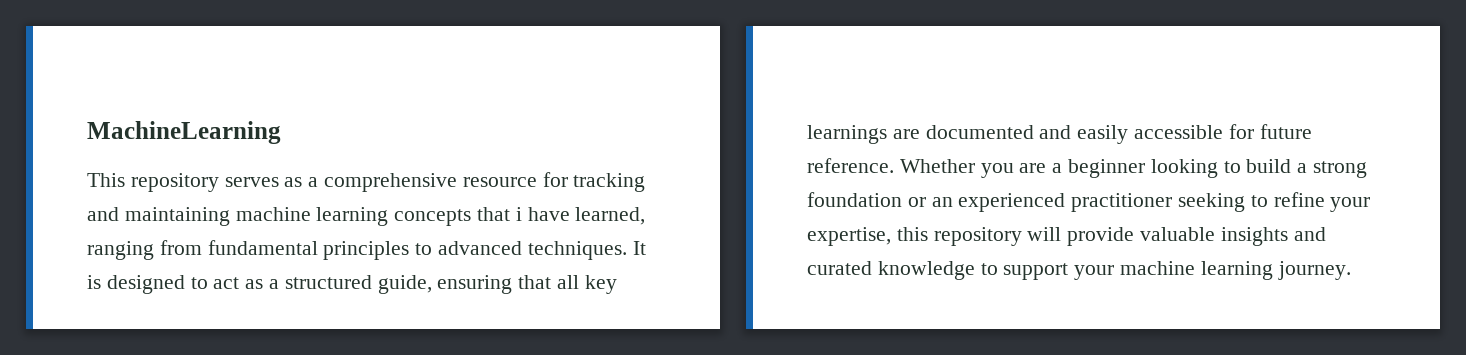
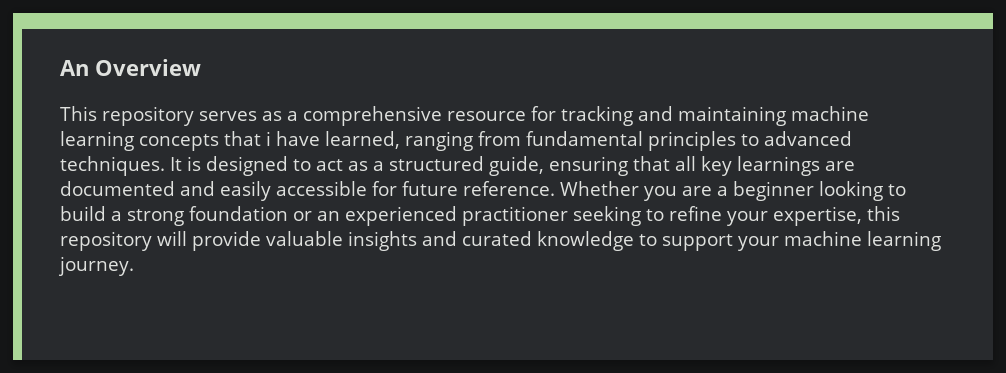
[87,121,281,144] MachineLearning -> [60,59,201,76] An Overview

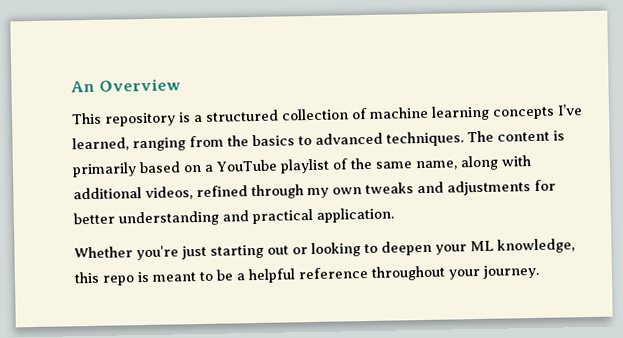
[199,106,869,126] [60,131,320,151] serves as a comprehensive resource for tracking and maintaining machine learning concepts that i have -> [178,104,583,123] is a structured collection of machine learning concepts I’ve
[526,131,736,151] fundamental principles -> [227,134,295,147] the basics
[170,156,855,176] [60,181,906,201] [60,206,900,226] [60,231,941,251] It is designed to act as a structured guide, ensuring that all key learnings are documented and easily accessible for future reference. Whether you are a beginner looking to build a strong foundation or an experienced practitioner seeking to refine your expertise, this repository will provide valuable insights and curated knowledge to support your machine learning -> [467,130,565,143] [72,155,531,178] [73,179,556,200] [73,207,394,227] [74,238,575,261] [74,265,481,286] The content is primarily based on a YouTube playlist of the same name, along with additional videos, refined through my own tweaks and adjustments for better understanding and practical application. // Whether you're just starting out or looking to deepen your ML knowledge, this repo is meant to be a helpful reference throughout your

